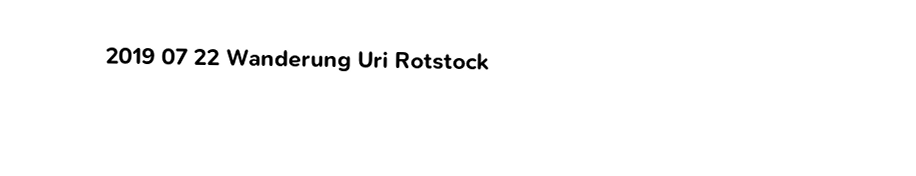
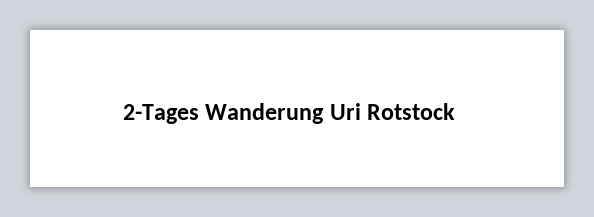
[105,47,221,66] 2019 07 22 -> [123,104,199,124] 2-Tages

